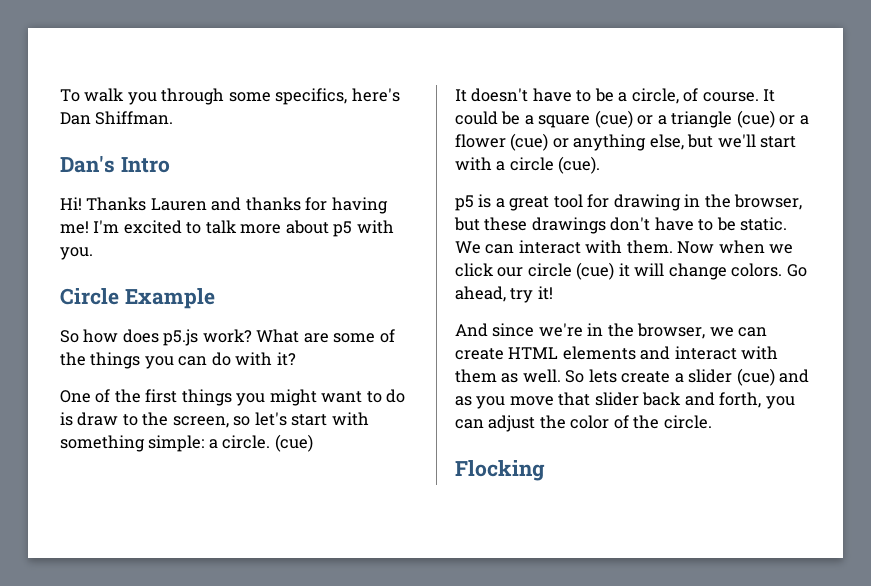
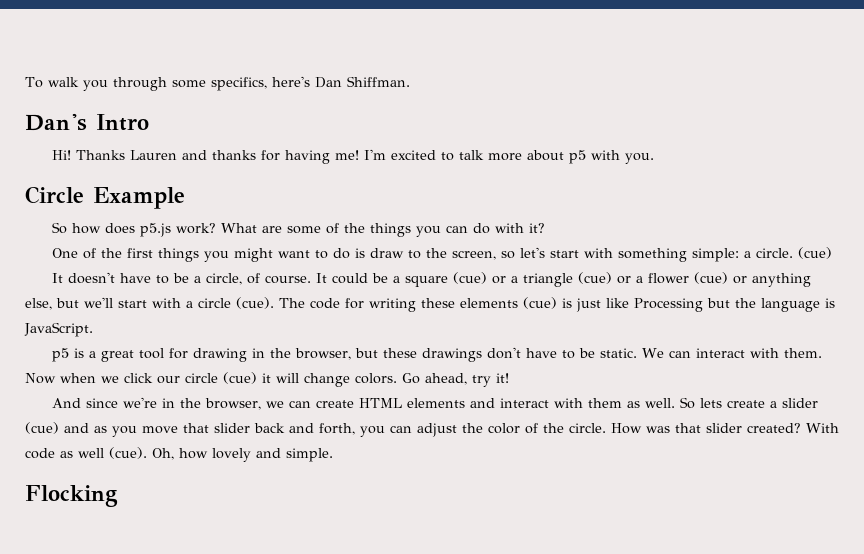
(601, 165) none -> [279,297,835,312] [24,322,93,337] The code for writing these elements (cue) is just like Processing but the language is JavaScript.
(712, 422) none -> [611,423,839,434] [25,447,333,462] How was that slider created? With code as well (cue). Oh, how lovely and simple.

